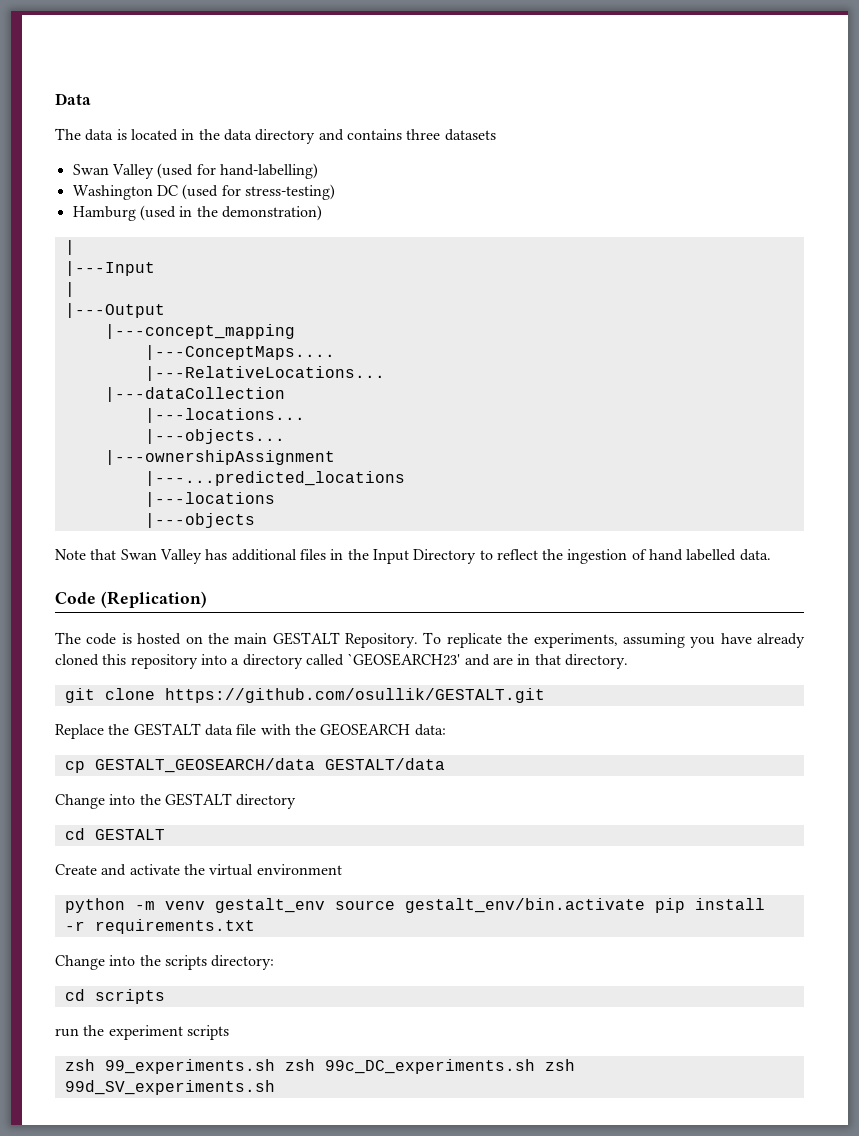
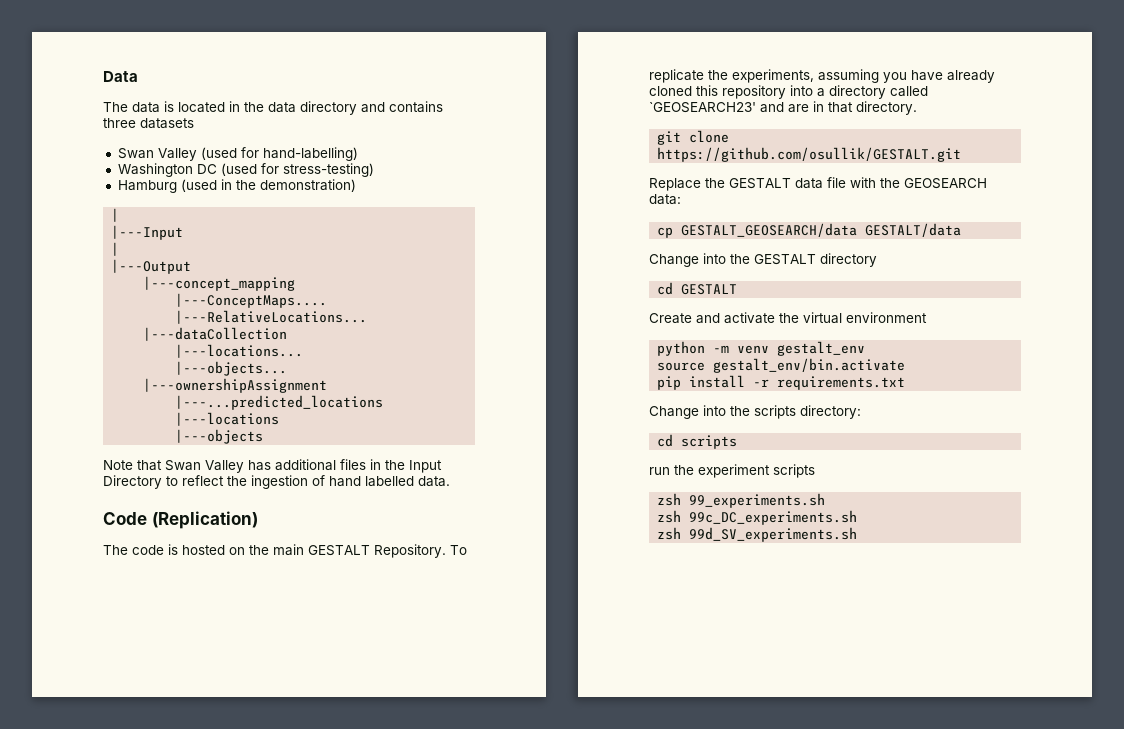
(325, 905) none -> (866, 348) //
(645, 905) none -> (906, 365) //
(275, 1066) none -> (826, 500) //
(535, 1066) none -> (858, 517) //

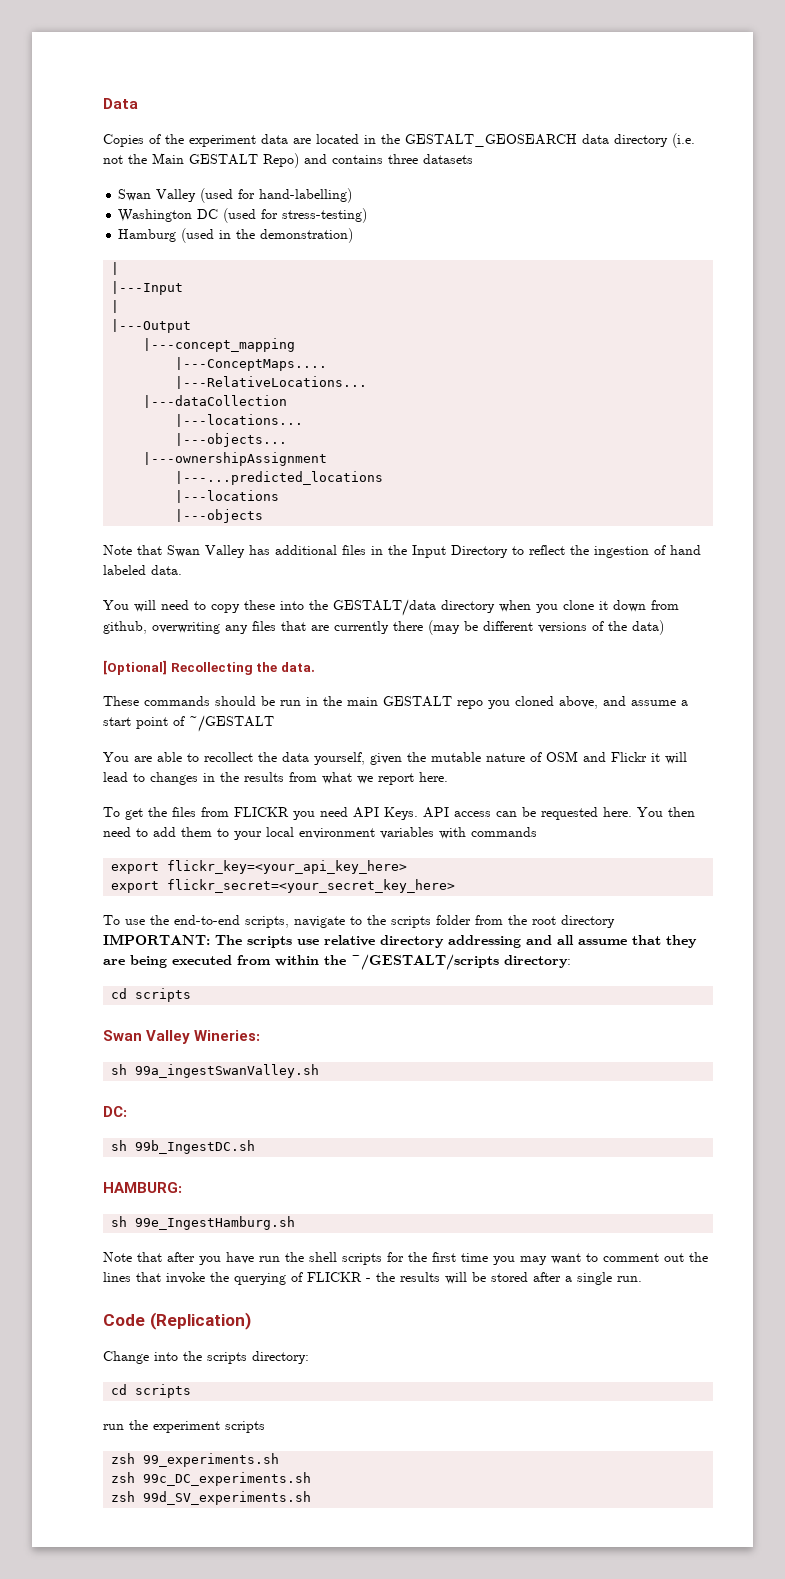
[103,101,174,113] The data is -> [103,134,311,147] Copies of the experiment data are
(264, 107) none -> [405,134,577,147] GESTALT_GEOSEARCH
(357, 108) none -> [672,133,695,148] [103,153,299,168] (i.e. not the Main GESTALT Repo)
[365,476,450,487] [103,511,258,529] [103,544,467,558] [649,69,995,83] [649,85,928,99] [649,101,917,115] [657,130,730,145] [657,147,962,162] [649,177,987,191] [649,194,681,205] [657,223,962,238] [649,253,877,267] [657,282,738,295] [649,312,927,324] [657,341,866,356] [657,358,906,373] [657,375,906,390] labelled data. // Code (Replication) // The code is hosted on the main GESTALT Repository. To replicate the experiments, assuming you have already cloned this repository into a directory called `GEOSEARCH23' and are in that directory. // git clone https://github.com/osullik/GESTALT.git // Replace the GESTALT data file with the GEOSEARCH data: // cp GESTALT_GEOSEARCH/data GESTALT/data // Change into the GESTALT directory // cd GESTALT // Create and activate the virtual environment // python -m venv gestalt_env // source gestalt_env/bin.activate // pip install -r requirements.txt -> [103,565,182,575] [103,599,679,616] [103,620,664,635] [103,660,315,675] [103,696,688,709] [103,715,274,732] [103,751,687,765] [103,772,448,785] [103,807,695,820] [103,827,537,840] [111,860,408,874] [111,879,456,893] [103,915,615,928] [103,934,697,948] [103,954,571,970] [111,988,192,1002] [103,1030,261,1044] [111,1064,320,1078] [103,1106,127,1117] [111,1140,256,1154] [103,1182,182,1193] [111,1216,296,1230] [103,1252,708,1265] [103,1272,642,1285] [103,1312,251,1330] labeled data. // You will need to copy these into the GESTALT/data directory when you clone it down from github, overwriting any files that are currently there (may be different versions of the data) // [Optional] Recollecting the data. // These commands should be run in the main GESTALT repo you cloned above, and assume a start point of ~/GESTALT // You are able to recollect the data yourself, given the mutable nature of OSM and Flickr it will lead to changes in the results from what we report here. // To get the files from FLICKR you need API Keys. API access can be requested here. You then need to add them to your local environment variables with commands // export flickr_key=<your_api_key_here> // export flickr_secret=<your_secret_key_here> // To use the end-to-end scripts, navigate to the scripts folder from the root directory IMPORTANT: The scripts use relative directory addressing and all assume that they are being executed from within the ~/GESTALT/scripts directory: // cd scripts // Swan Valley Wineries: // sh 99a_ingestSwanValley.sh // DC: // sh 99b_IngestDC.sh // HAMBURG: // sh 99e_IngestHamburg.sh // Note that after you have run the shell scripts for the first time you may want to comment out the lines that invoke the querying of FLICKR - the results will be stored after a single run. // Code (Replication)

